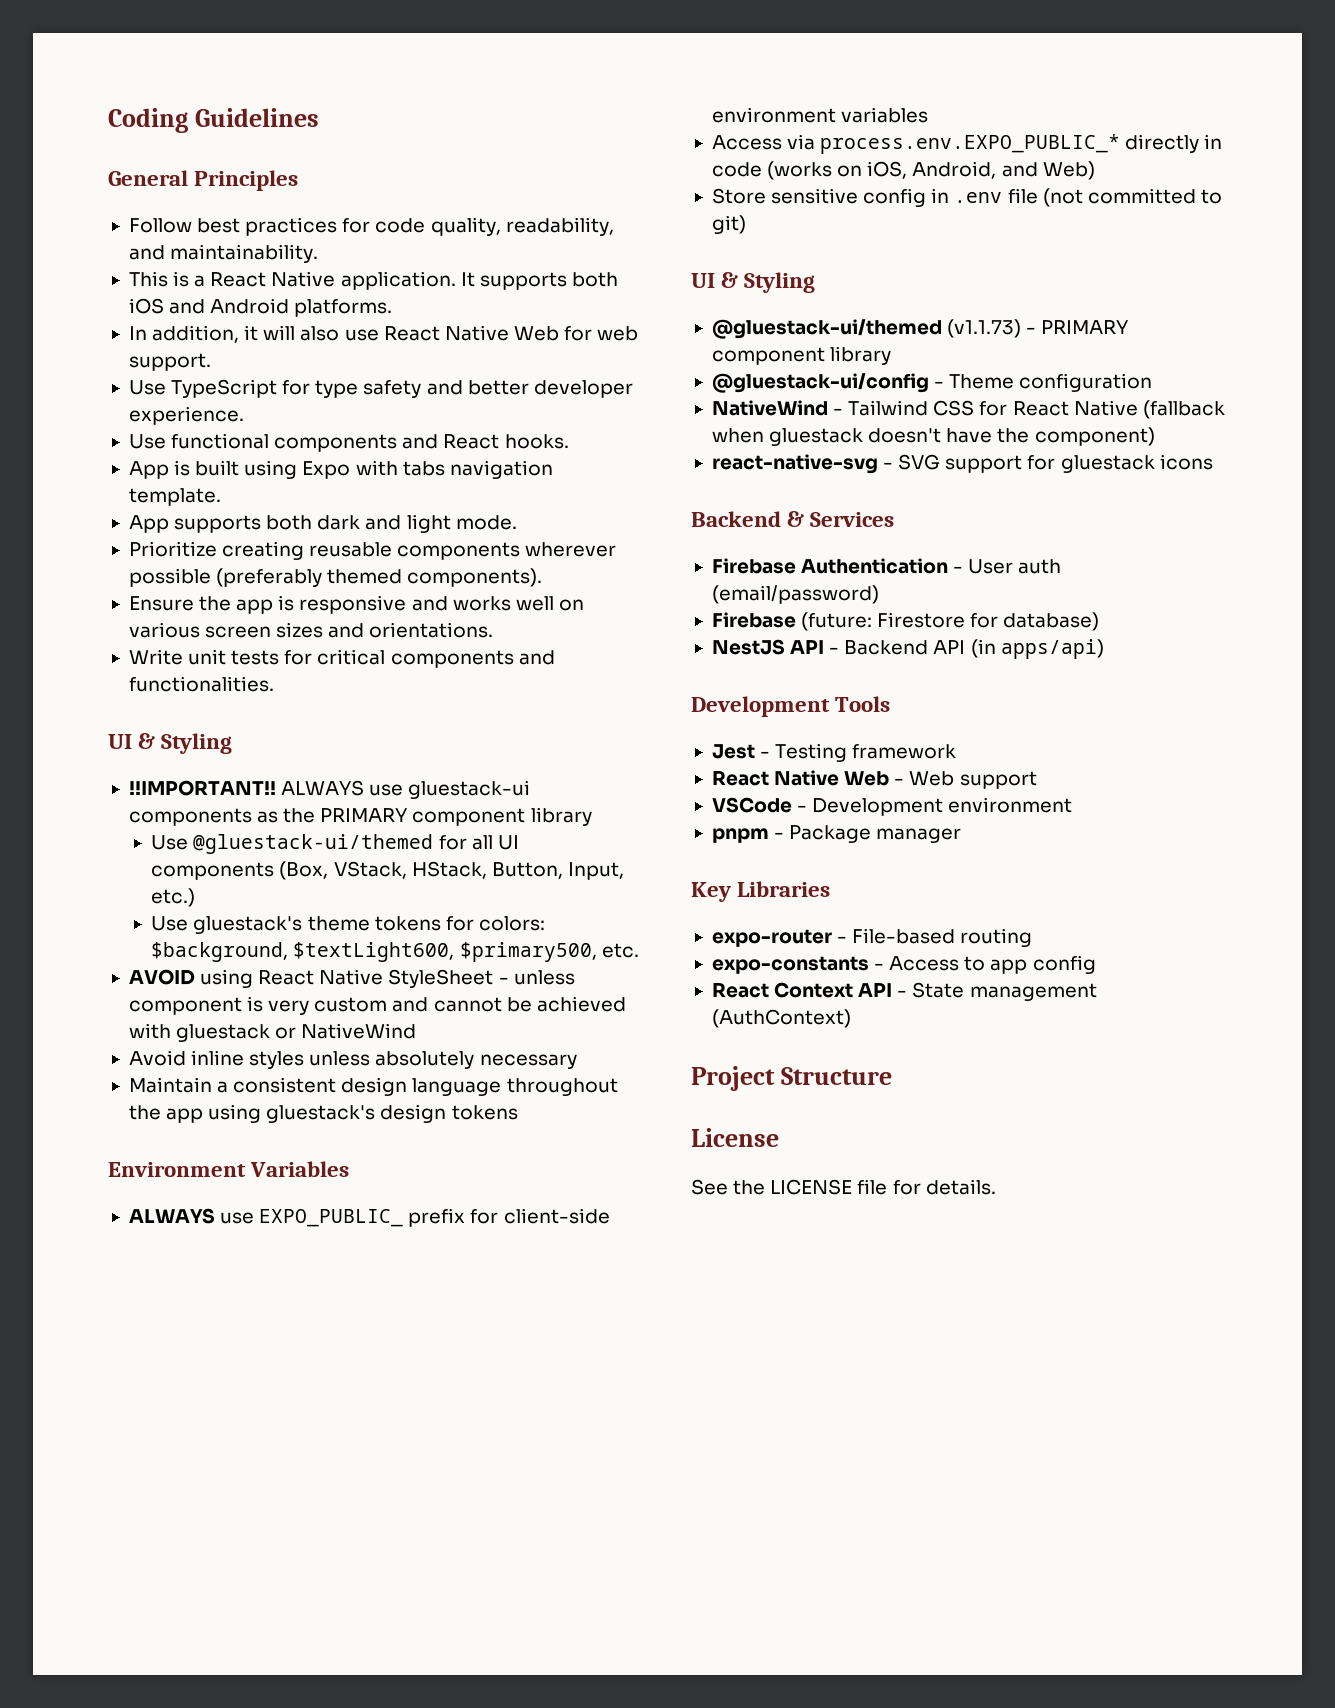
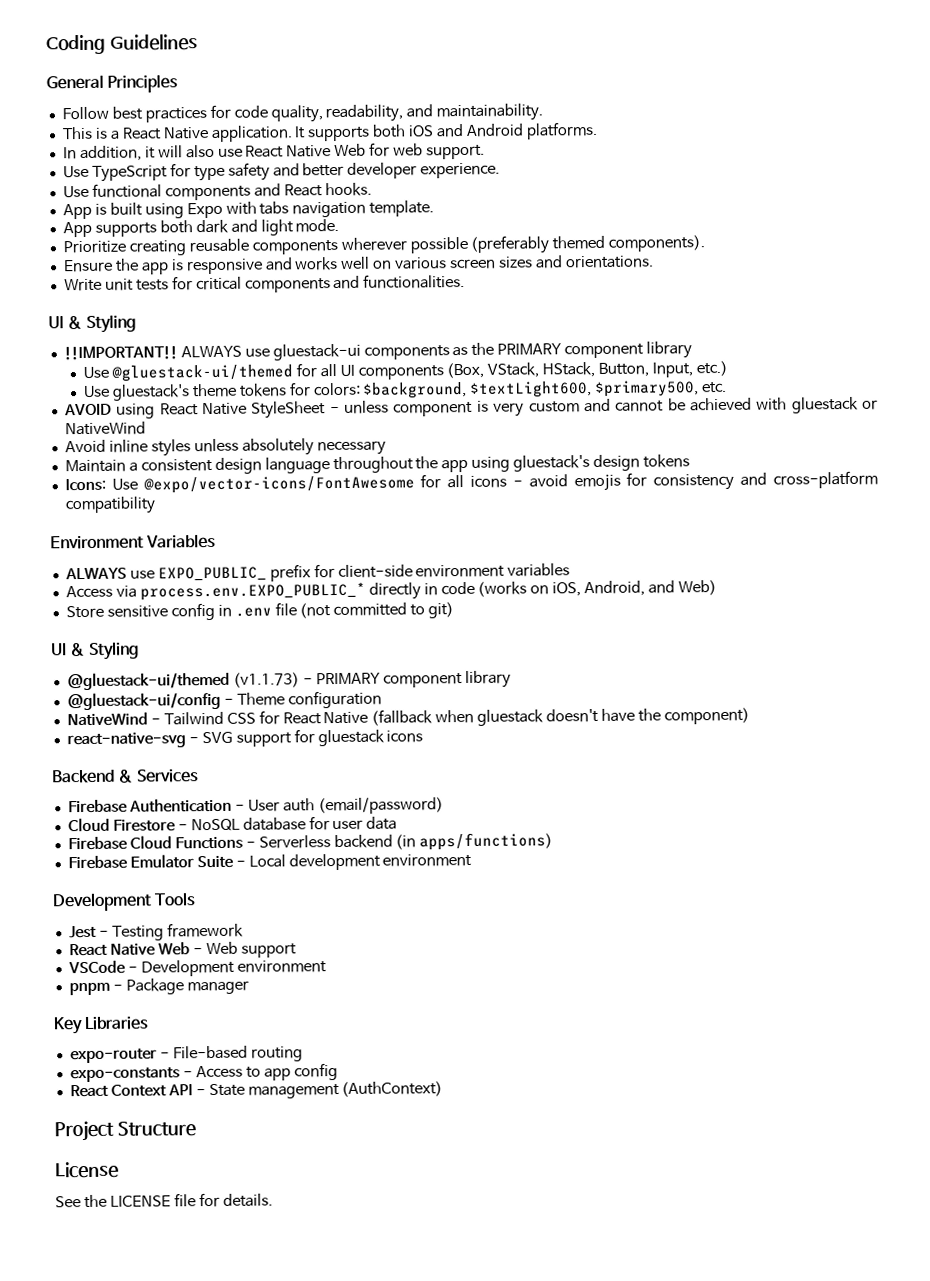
(518, 1112) none -> [64,470,878,494] [64,496,155,515] // Icons: Use @expo/vector-icons/FontAwesome for all icons - avoid emojis for consistency and cross-platform compatibility
[711,612,1100,631] [711,639,1104,659] Firebase (future: Firestore for database) // NestJS API - Backend API (in apps/api) -> [67,816,398,833] [67,832,554,851] [67,853,473,871] Cloud Firestore - NoSQL database for user data // Firebase Cloud Functions - Serverless backend (in apps/functions) // Firebase Emulator Suite - Local development environment

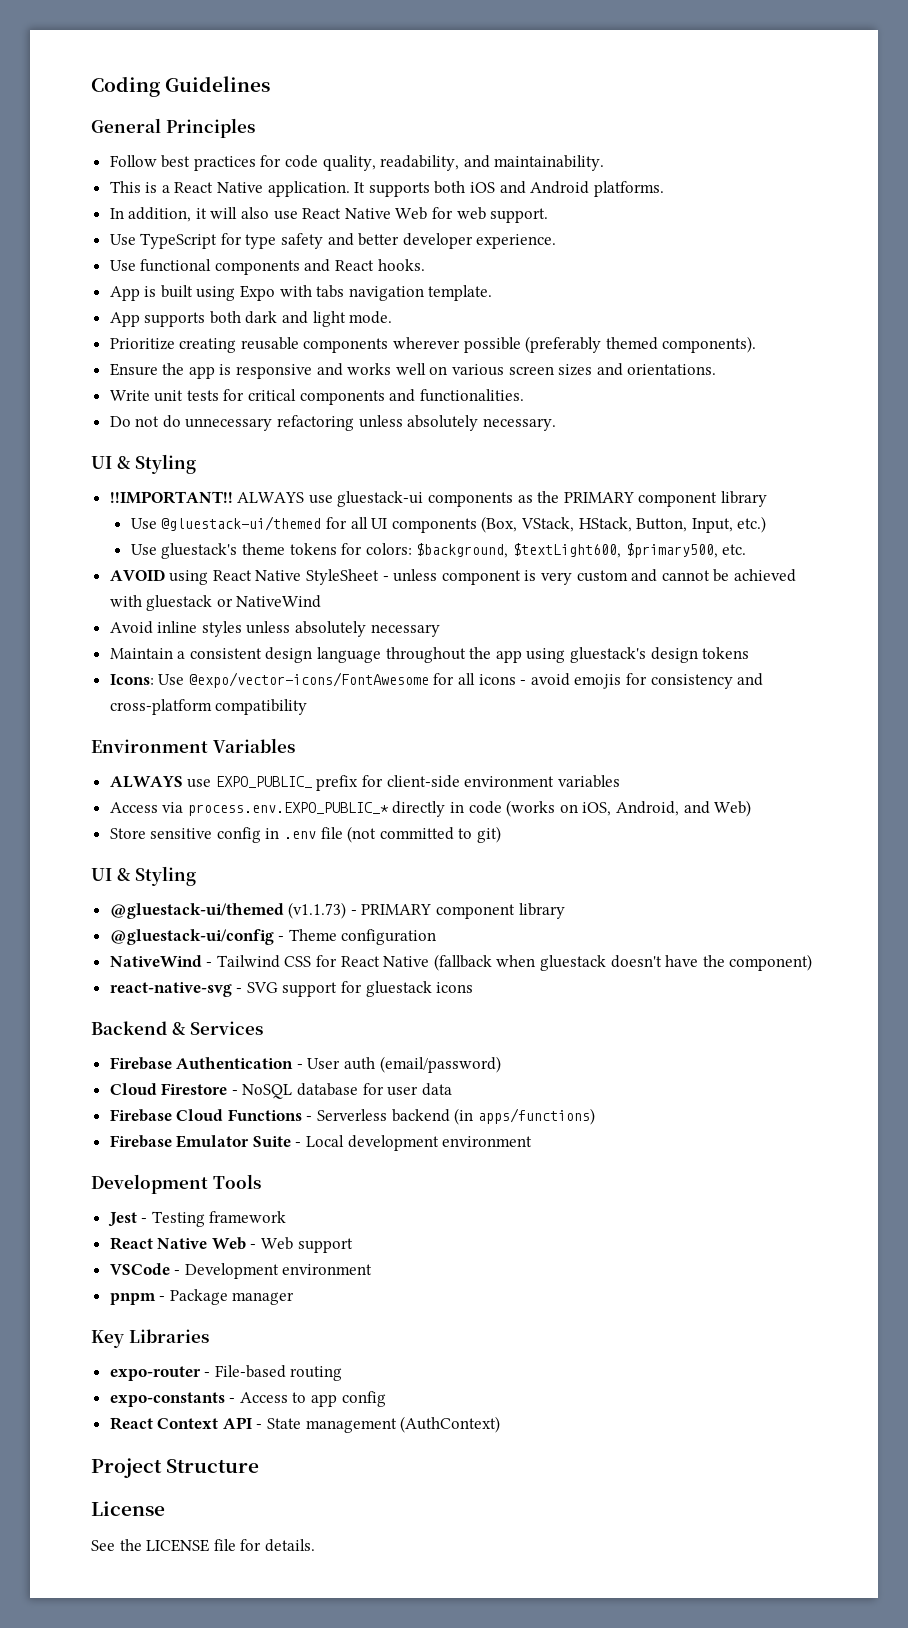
(466, 281) none -> [109,415,556,431] // Do not do unnecessary refactoring unless absolutely necessary.

